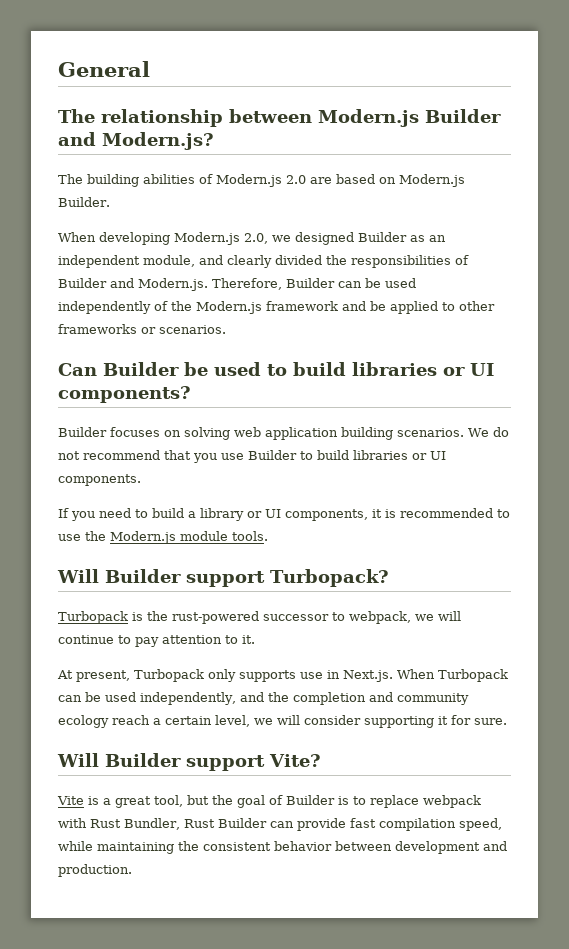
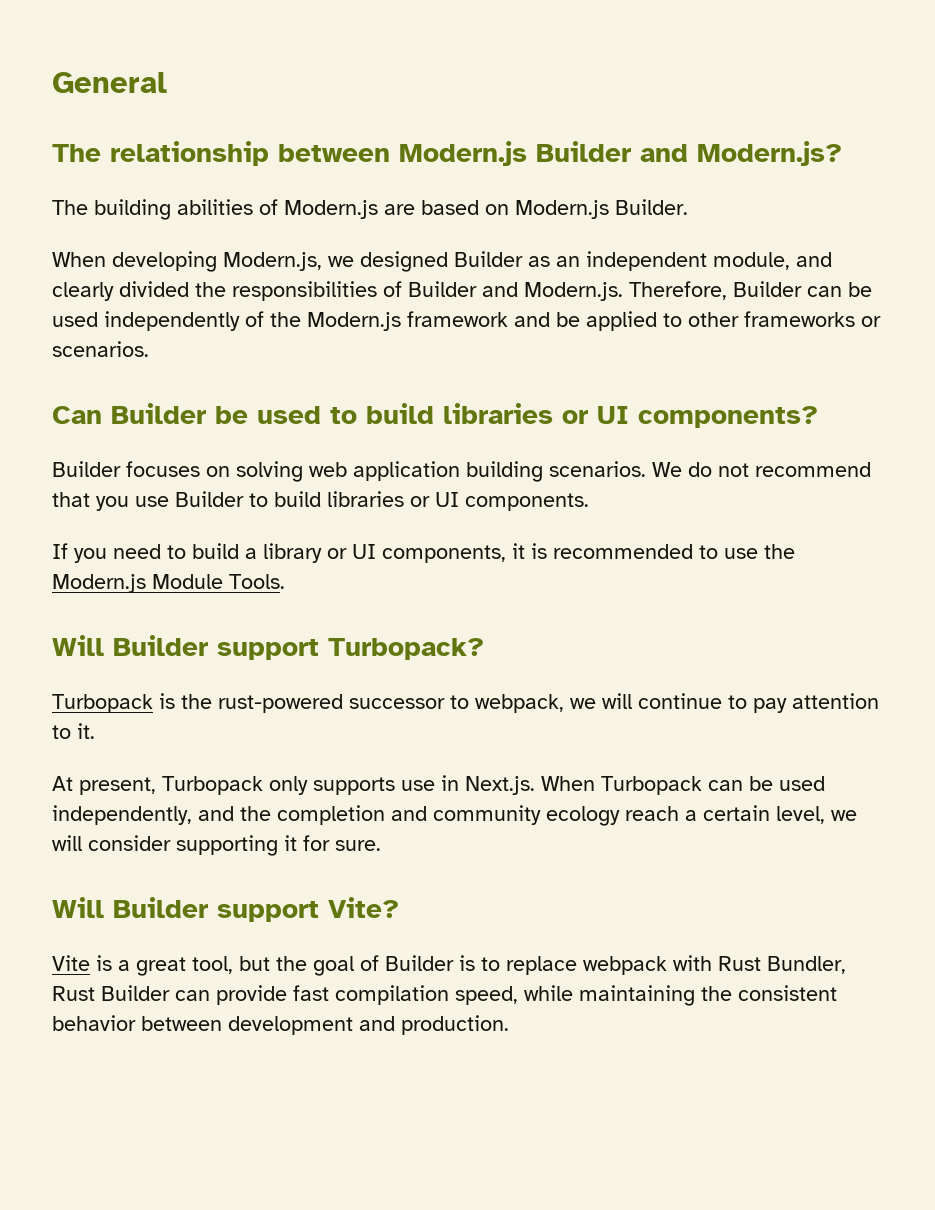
[286,175,306,184] 2.0 -> (378, 209) none
[174,232,268,245] Modern.js 2.0, -> [223,252,322,271] Modern.js,
[180,531,268,541] module tools. -> [152,574,285,589] Module Tools.

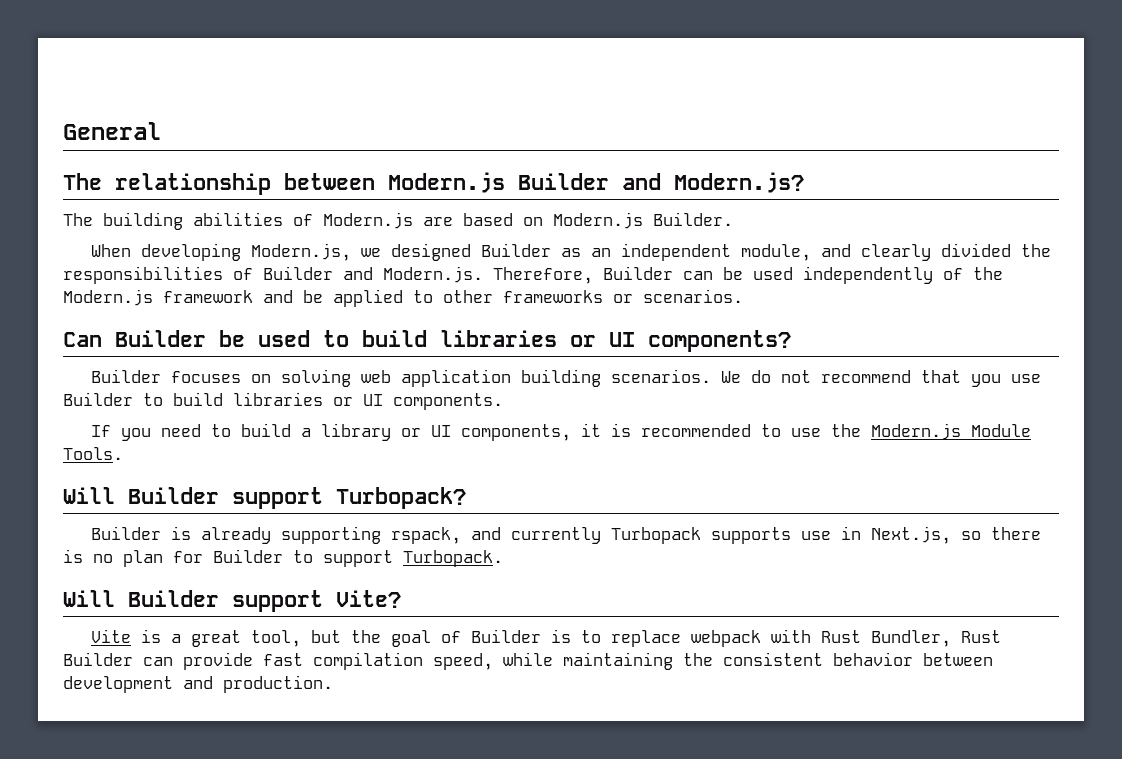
[52,693,879,713] [52,723,95,739] [52,775,825,795] [52,805,857,826] [52,835,381,856] Turbopack is the rust-powered successor to webpack, we will continue to pay attention to it. // At present, Turbopack only supports use in Next.js. When Turbopack can be used independently, and the completion and community ecology reach a certain level, we will consider supporting it for sure. -> [90,526,1041,544] [63,549,503,567] Builder is already supporting rspack, and currently Turbopack supports use in Next.js, so there is no plan for Builder to support Turbopack.

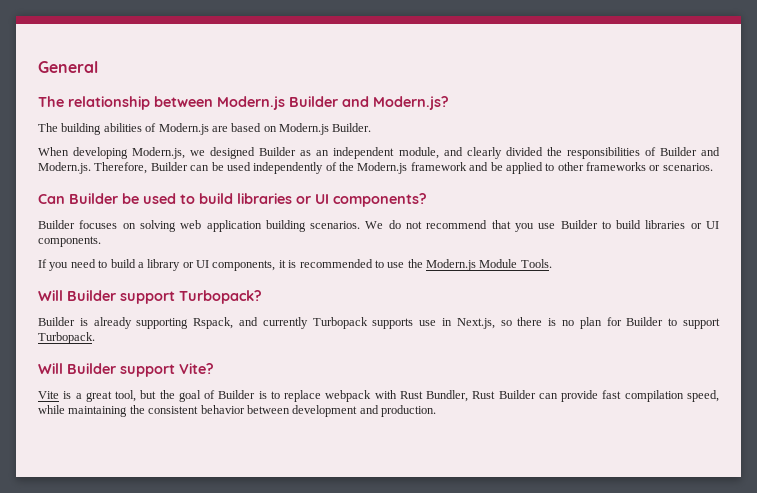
[390,527,461,544] rspack, -> [193,317,234,329] Rspack,

